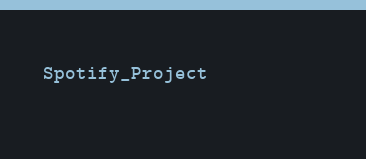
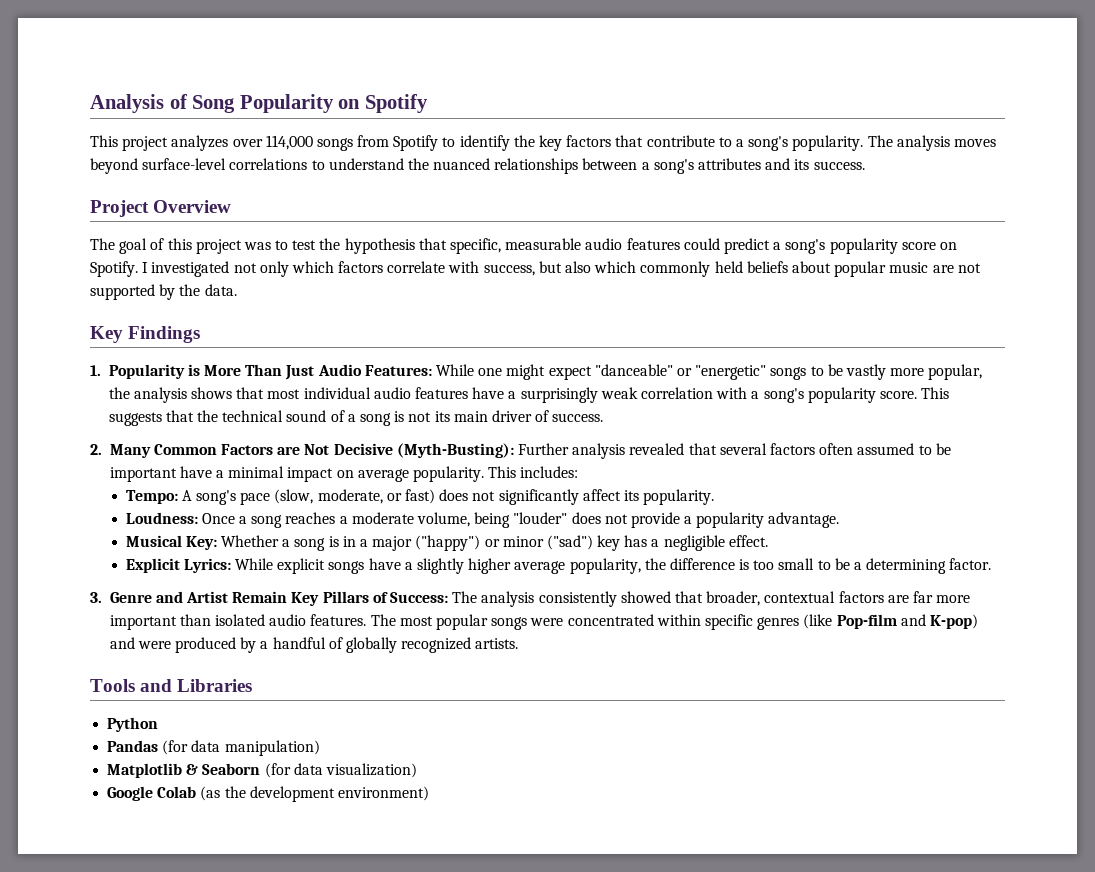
[43,67,208,83] Spotify_Project -> [90,94,428,113] [90,135,996,151] [90,158,865,174] [90,200,232,217] [90,238,957,254] [90,261,981,277] [90,284,237,300] [90,326,201,343] [90,364,983,380] [108,387,950,403] [108,410,604,426] [90,443,951,459] [109,466,579,482] [125,489,715,505] [125,512,840,528] [125,535,768,551] [125,558,992,574] [90,591,971,607] [109,614,978,630] [109,637,519,653] [90,679,253,692] [107,717,159,732] [107,740,320,756] [107,763,417,778] [107,786,429,802] Analysis of Song Popularity on Spotify // This project analyzes over 114,000 songs from Spotify to identify the key factors that contribute to a song's popularity. The analysis moves beyond surface-level correlations to understand the nuanced relationships between a song's attributes and its success. // Project Overview // The goal of this project was to test the hypothesis that specific, measurable audio features could predict a song's popularity score on Spotify. I investigated not only which factors correlate with success, but also which commonly held beliefs about popular music are not supported by the data. // Key Findings // 1. Popularity is More Than Just Audio Features: While one might expect "danceable" or "energetic" songs to be vastly more popular, the analysis shows that most individual audio features have a surprisingly weak correlation with a song's popularity score. This suggests that the technical sound of a song is not its main driver of success. // 2. Many Common Factors are Not Decisive (Myth-Busting): Further analysis revealed that several factors often assumed to be important have a minimal impact on average popularity. This includes: // Tempo: A song's pace (slow, moderate, or fast) does not significantly affect its popularity. // Loudness: Once a song reaches a moderate volume, being "louder" does not provide a popularity advantage. // Musical Key: Whether a song is in a major ("happy") or minor ("sad") key has a negligible effect. // Explicit Lyrics: While explicit songs have a slightly higher average popularity, the difference is too small to be a determining factor. // 3. Genre and Artist Remain Key Pillars of Success: The analysis consistently showed that broader, contextual factors are far more important than isolated audio features. The most popular songs were concentrated within specific genres (like Pop-film and K-pop) and were produced by a handful of globally recognized artists. // Tools and Libraries // Python // Pandas (for data manipulation) // Matplotlib & Seaborn (for data visualization) // Google Colab (as the development environment)

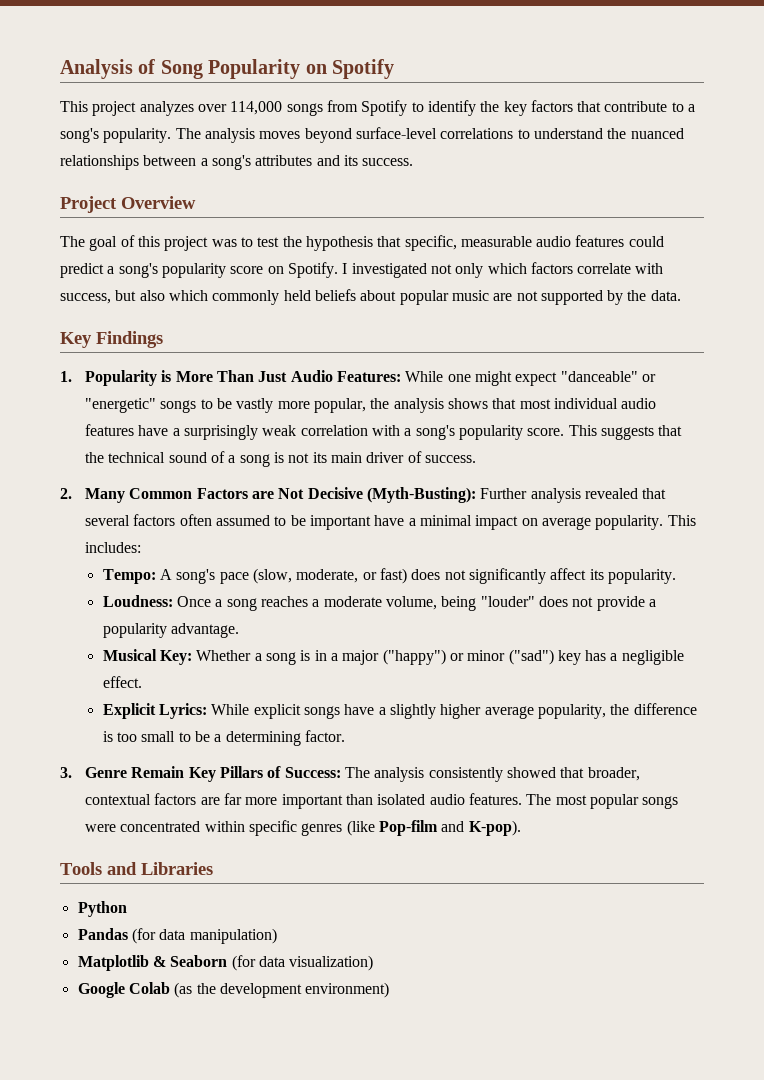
[155,591,229,603] and Artist -> (128, 772) none
[929,614,978,629] [109,637,519,653] K-pop) and were produced by a handful of globally recognized artists. -> [468,820,521,836] K-pop).

